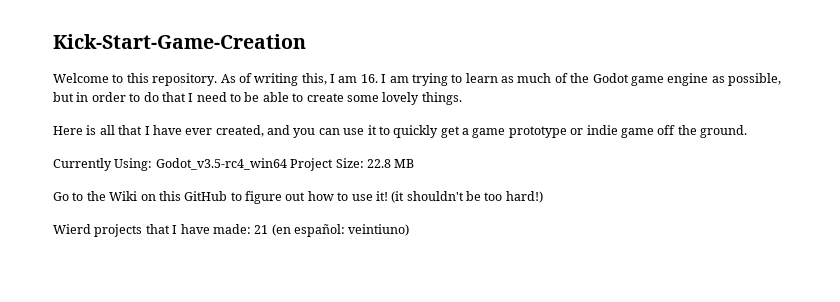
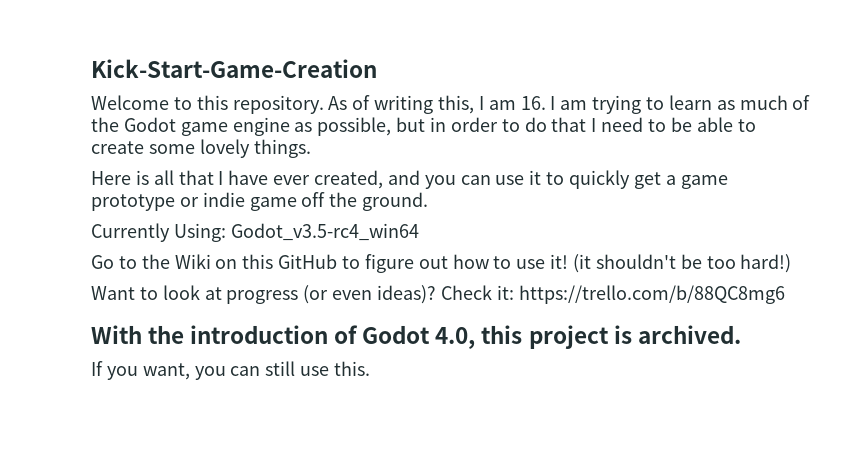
[290,158,415,171] Project Size: 22.8 MB -> (419, 232) none
[53,224,410,237] Wierd projects that I have made: 21 (en español: veintiuno) -> [91,285,785,304] [91,325,741,349] [91,361,371,380] Want to look at progress (or even ideas)? Check it: https://trello.com/b/88QC8mg6 // With the introduction of Godot 4.0, this project is archived. // If you want, you can still use this.

